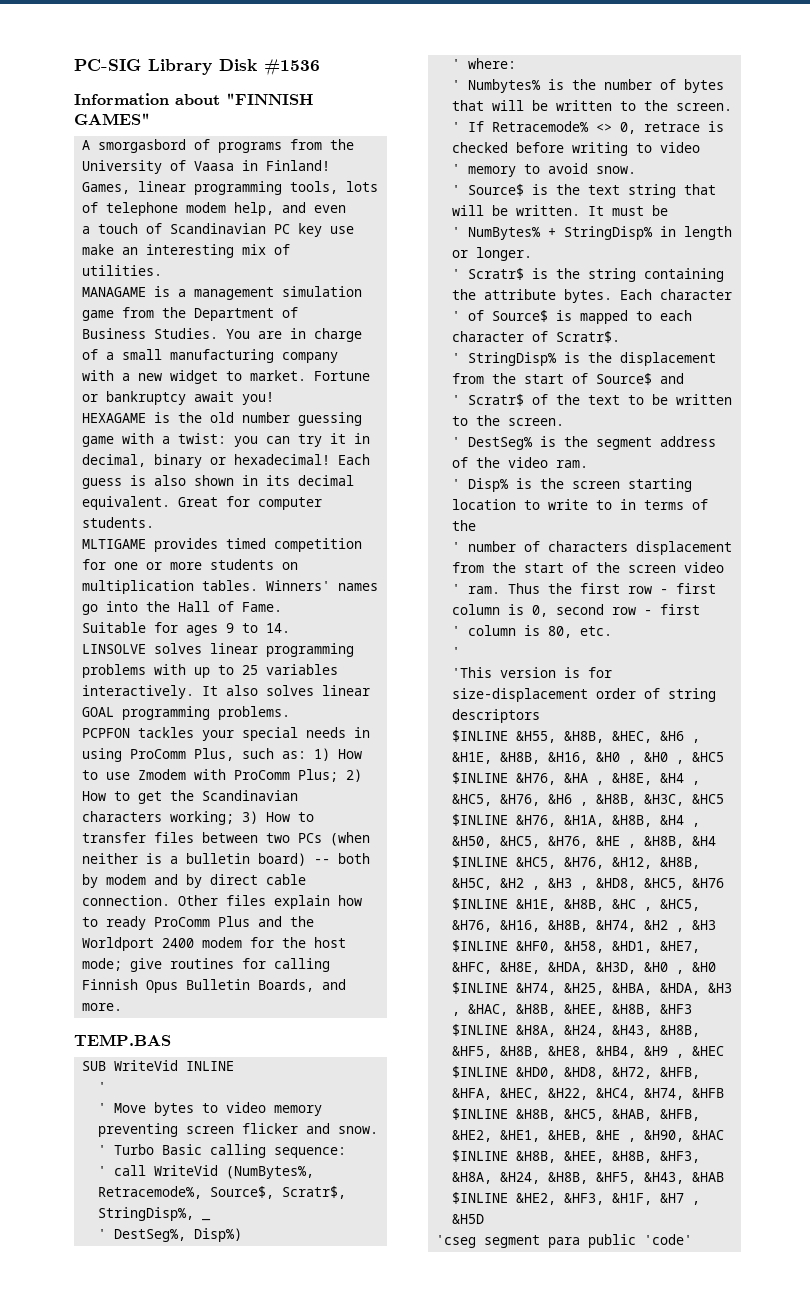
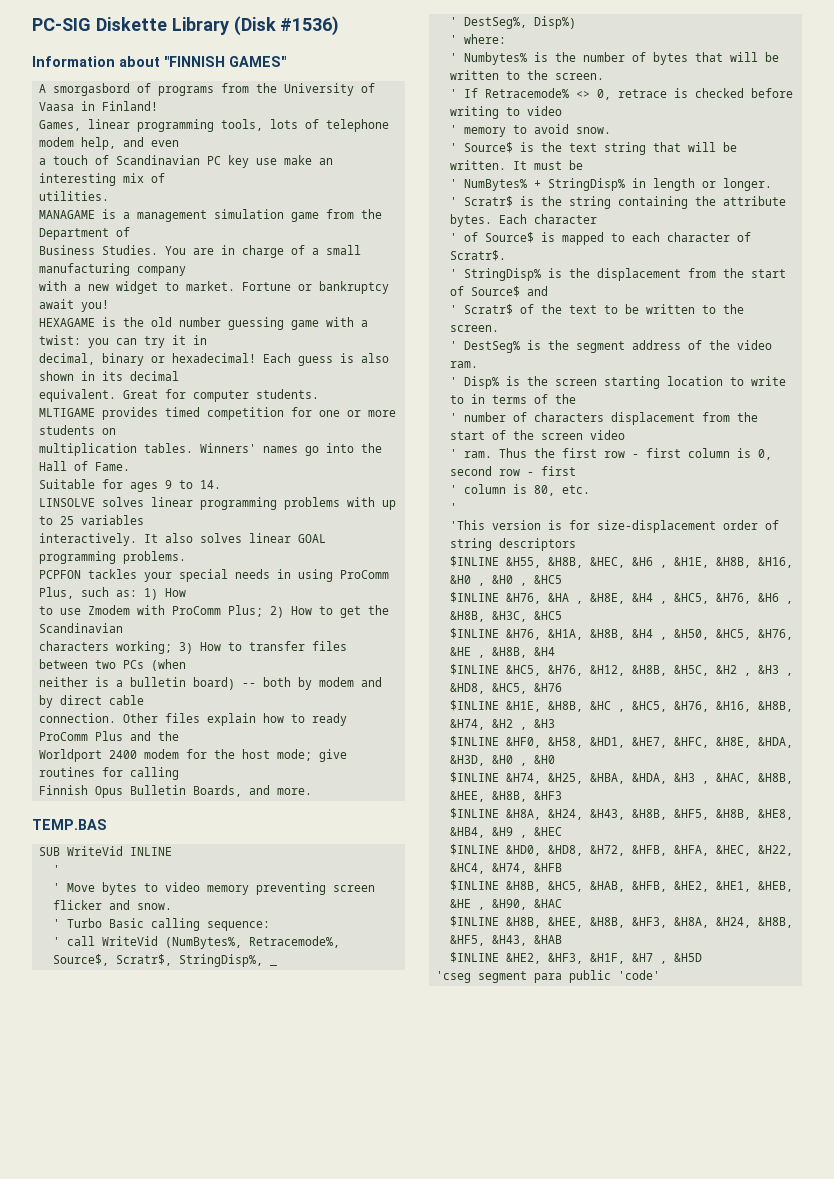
[148,59,320,76] Library Disk #1536 -> [95,16,340,36] Diskette Library (Disk #1536)

